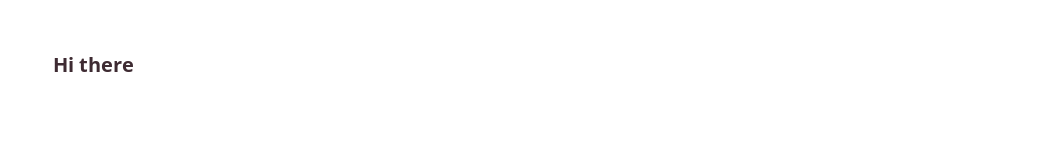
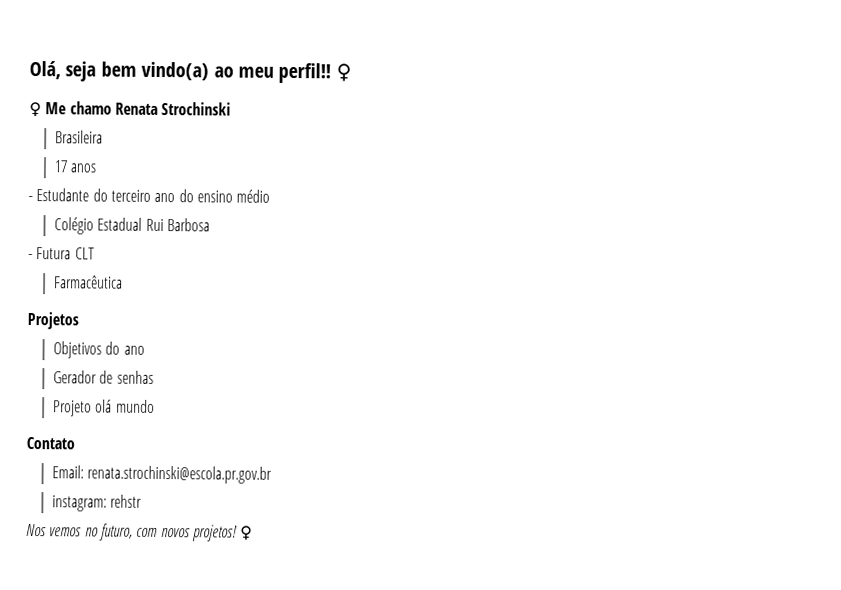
[53,57,135,72] Hi there -> [29,60,352,84] [29,101,232,118] [55,130,104,144] [54,160,98,173] [28,188,271,203] [54,217,210,235] [28,247,95,260] [54,275,124,289] [27,311,79,330] [53,341,145,359] [53,370,154,384] [53,399,155,417] [26,436,75,450] [52,465,273,484] [52,494,143,512] [26,523,254,542] Olá, seja bem vindo(a) ao meu perfil!! ♀ // ♀ Me chamo Renata Strochinski // Brasileira // 17 anos // - Estudante do terceiro ano do ensino médio // Colégio Estadual Rui Barbosa // - Futura CLT // Farmacêutica // Projetos // Objetivos do ano // Gerador de senhas // Projeto olá mundo // Contato // Email: renata.strochinski@escola.pr.gov.br // instagram: rehstr // Nos vemos no futuro, com novos projetos! ♀

